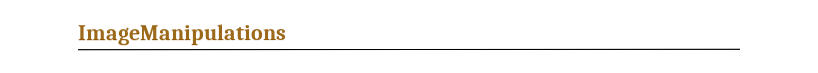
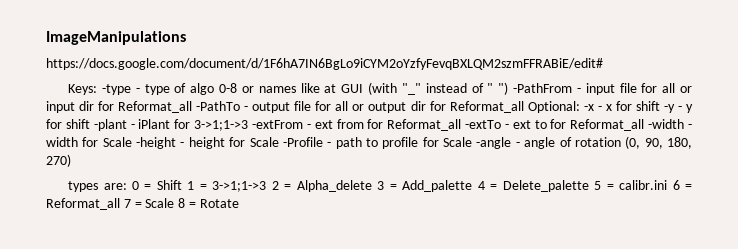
(287, 35) none -> [46,58,603,70] [68,82,692,95] [46,101,693,113] [46,119,693,131] [46,136,693,149] [46,154,71,167] [68,180,692,192] [46,198,239,210] // https://docs.google.com/document/d/1F6hA7IN6BgLo9iCYM2oYzfyFevqBXLQM2szmFFRABiE/edit# // Keys: -type - type of algo 0-8 or names like at GUI (with "_" instead of " ") -PathFrom - input file for all or input dir for Reformat_all -PathTo - output file for all or output dir for Reformat_all Optional: -x - x for shift -y - y for shift -plant - iPlant for 3->1;1->3 -extFrom - ext from for Reformat_all -extTo - ext to for Reformat_all -width - width for Scale -height - height for Scale -Profile - path to profile for Scale -angle - angle of rotation (0, 90, 180, 270) // types are: 0 = Shift 1 = 3->1;1->3 2 = Alpha_delete 3 = Add_palette 4 = Delete_palette 5 = calibr.ini 6 = Reformat_all 7 = Scale 8 = Rotate

